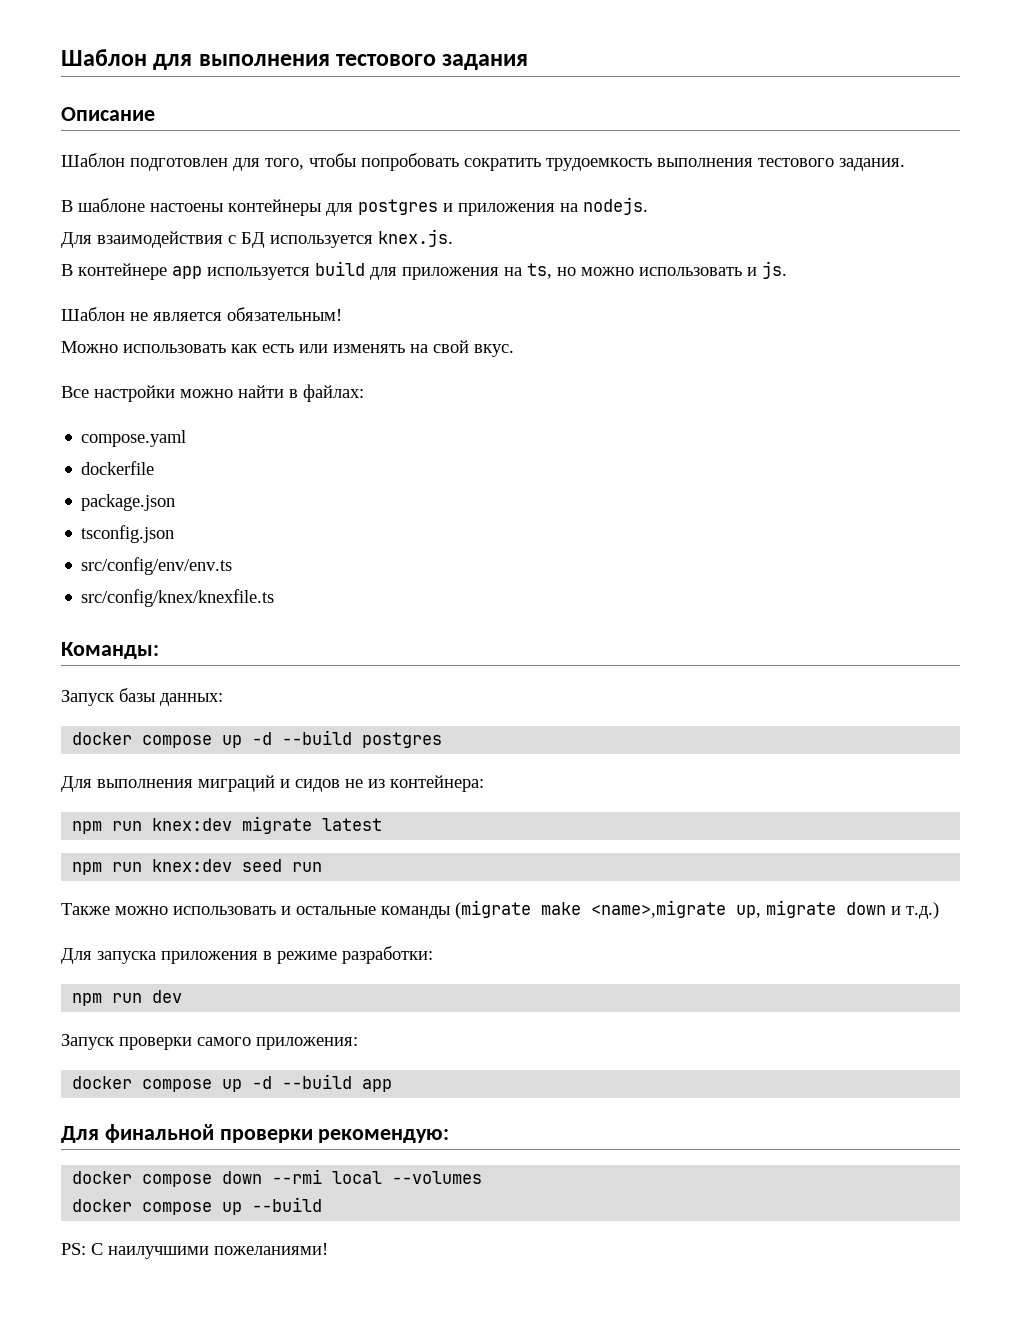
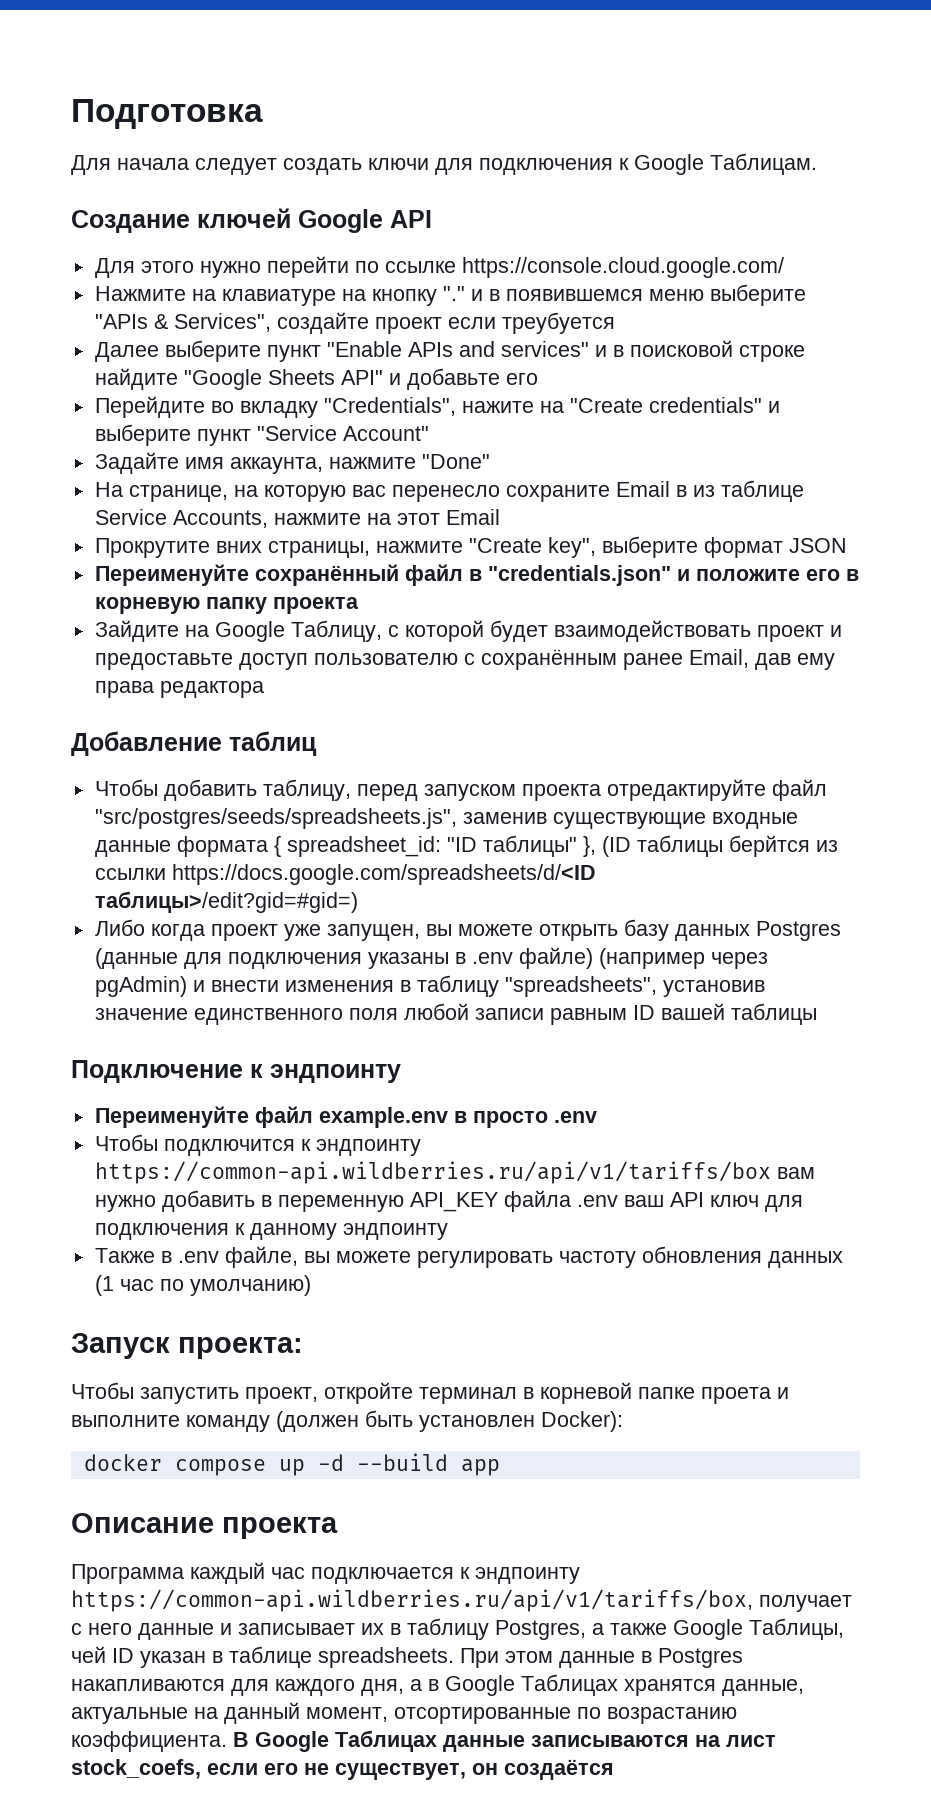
[61,49,529,70] [61,107,155,121] [61,153,905,171] [61,197,648,216] [61,229,453,248] [61,261,787,280] [61,307,342,321] [61,340,514,357] [61,384,364,402] [81,430,187,447] [81,461,155,475] [81,494,176,511] [81,525,175,543] [81,557,233,575] [81,589,275,607] [61,642,159,659] [61,688,223,706] [72,730,443,748] [61,775,484,792] [72,816,383,834] [72,859,323,875] [61,900,939,919] [61,946,433,964] [72,990,183,1006] [61,1034,358,1050] Шаблон для выполнения тестового задания // Описание // Шаблон подготовлен для того, чтобы попробовать сократить трудоемкость выполнения тестового задания. // В шаблоне настоены контейнеры для postgres и приложения на nodejs. // Для взаимодействия с БД используется knex.js. // В контейнере app используется build для приложения на ts, но можно использовать и js. // Шаблон не является обязательным! // Можно использовать как есть или изменять на свой вкус. // Все настройки можно найти в файлах: // compose.yaml // dockerfile // package.json // tsconfig.json // src/config/env/env.ts // src/config/knex/knexfile.ts // Команды: // Запуск базы данных: // docker compose up -d --build postgres // Для выполнения миграций и сидов не из контейнера: // npm run knex:dev migrate latest // npm run knex:dev seed run // Также можно использовать и остальные команды (migrate make <name>,migrate up, migrate down и т.д.) // Для запуска приложения в режиме разработки: // npm run dev // Запуск проверки самого приложения: -> [71,99,263,129] [71,153,817,175] [71,208,432,233] [94,256,784,278] [94,284,806,306] [94,312,615,334] [94,340,805,362] [94,368,538,390] [94,396,780,418] [94,424,429,446] [94,452,490,474] [94,480,804,502] [94,509,500,528] [94,536,847,558] [94,564,859,586] [94,597,359,614] [94,620,842,642] [94,649,835,670] [94,681,264,698] [71,731,317,756] [94,779,827,801] [94,808,798,829] [94,835,838,857] [94,864,596,885] [94,891,358,913] [94,919,841,941] [94,947,768,969] [94,975,765,997] [94,1003,817,1025] [71,1060,401,1083] [94,1106,597,1128] [94,1134,421,1156] [94,1161,815,1184] [94,1190,803,1212] [94,1223,448,1240] [94,1246,843,1268] [94,1275,311,1296] [71,1333,303,1359] [71,1382,789,1404] [71,1410,623,1432] Подготовка // Для начала следует создать ключи для подключения к Google Таблицам. // Создание ключей Google API // Для этого нужно перейти по ссылке https://console.cloud.google.com/ // Нажмите на клавиатуре на кнопку "." и в появившемся меню выберите "APIs & Services", создайте проект если треубуется // Далее выберите пункт "Enable APIs and services" и в поисковой строке найдите "Google Sheets API" и добавьте его // Перейдите во вкладку "Credentials", нажите на "Create credentials" и выберите пункт "Service Account" // Задайте имя аккаунта, нажмите "Done" // На странице, на которую вас перенесло сохраните Email в из таблице Service Accounts, нажмите на этот Email // Прокрутите вних страницы, нажмите "Create key", выберите формат JSON // Переименуйте сохранённый файл в "credentials.json" и положите его в корневую папку проекта // Зайдите на Google Таблицу, с которой будет взаимодействовать проект и предоставьте доступ пользователю с сохранённым ранее Email, дав ему права редактора // Добавление таблиц // Чтобы добавить таблицу, перед запуском проекта отредактируйте файл "src/postgres/seeds/spreadsheets.js", заменив существующие входные данные формата { spreadsheet_id: "ID таблицы" }, (ID таблицы берйтся из ссылки https://docs.google.com/spreadsheets/d/<ID таблицы>/edit?gid=#gid=) // Либо когда проект уже запущен, вы можете открыть базу данных Postgres (данные для подключения указаны в .env файле) (например через pgAdmin) и внести изменения в таблицу "spreadsheets", установив значение единственного поля любой записи равным ID вашей таблицы // Подключение к эндпоинту // Переименуйте файл example.env в просто .env // Чтобы подключится к эндпоинту https://common-api.wildberries.ru/api/v1/tariffs/box вам нужно добавить в переменную API_KEY файла .env ваш API ключ для подключения к данному эндпоинту // Также в .env файле, вы можете регулировать частоту обновления данных (1 час по умолчанию) // Запуск проекта: // Чтобы запустить проект, откройте терминал в корневой папке проета и выполните команду (должен быть установлен Docker):
[61,1124,450,1143] [72,1169,483,1187] [72,1197,323,1215] [61,1243,328,1259] Для финальной проверки рекомендую: // docker compose down --rmi local --volumes // docker compose up --build // PS: С наилучшими пожеланиями! -> [71,1513,338,1539] [71,1562,580,1584] [71,1589,852,1612] [71,1618,844,1640] [71,1646,743,1668] [71,1674,804,1696] [71,1702,737,1724] [71,1730,776,1752] [71,1759,614,1780] Описание проекта // Программа каждый час подключается к эндпоинту https://common-api.wildberries.ru/api/v1/tariffs/box, получает с него данные и записывает их в таблицу Postgres, а также Google Таблицы, чей ID указан в таблице spreadsheets. При этом данные в Postgres накапливаются для каждого дня, а в Google Таблицах хранятся данные, актуальные на данный момент, отсортированные по возрастанию коэффициента. В Google Таблицах данные записываются на лист stock_coefs, если его не существует, он создаётся

